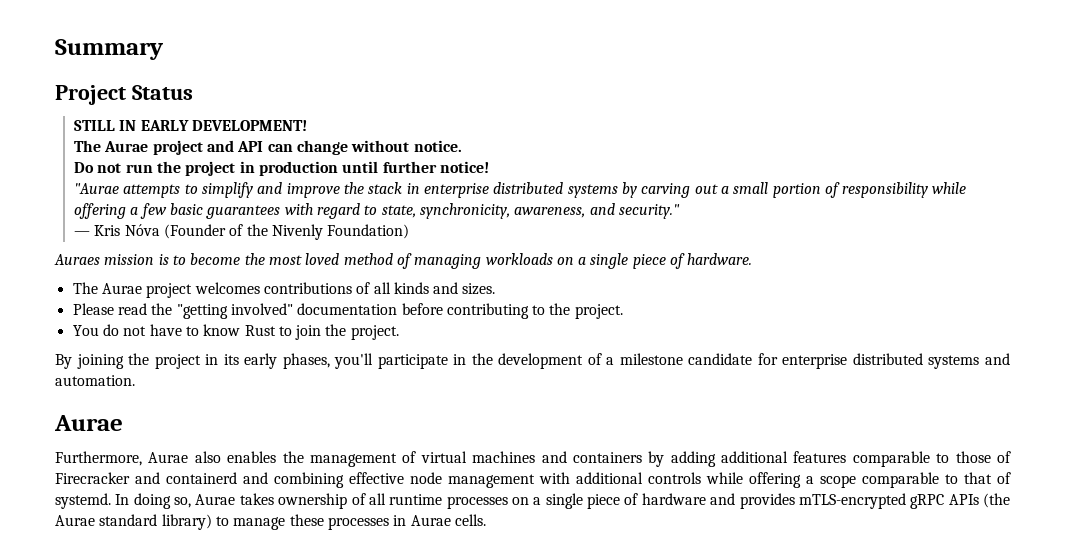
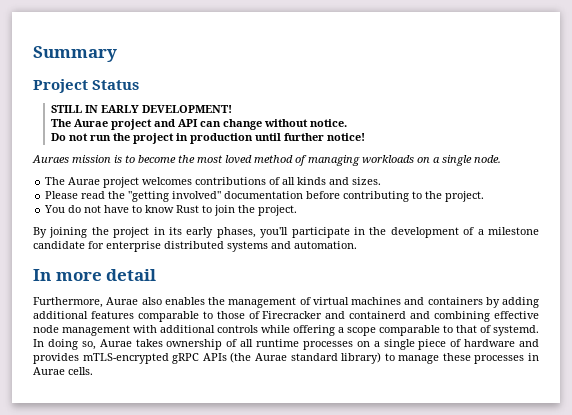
[74,182,967,198] [74,203,680,219] [74,224,410,240] // "Aurae attempts to simplify and improve the stack in enterprise distributed systems by carving out a small portion of responsibility while offering a few basic guarantees with regard to state, synchronicity, awareness, and security." // — Kris Nóva (Founder of the Nivenly Foundation) -> (365, 137) none
[632,253,753,269] piece of hardware. -> [474,155,501,163] node.
[54,415,123,431] Aurae -> [33,269,157,281] In more detail

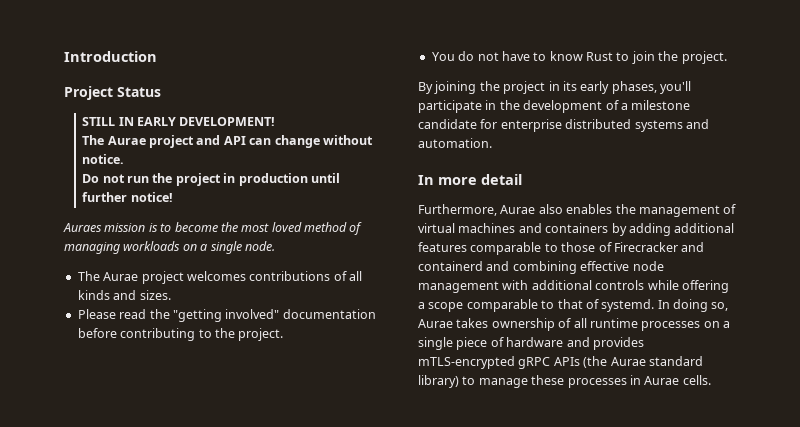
[33,46,117,62] Summary -> [64,51,157,62] Introduction

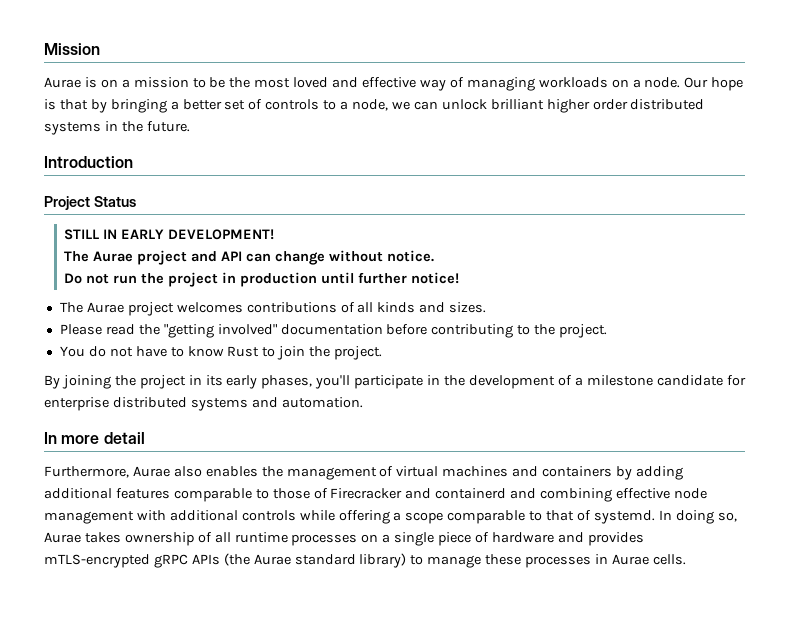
(64, 56) none -> [44,43,100,55] [44,77,744,91] [44,99,705,113] [44,121,190,135] Mission // Aurae is on a mission to be the most loved and effective way of managing workloads on a node. Our hope is that by bringing a better set of controls to a node, we can unlock brilliant higher order distributed systems in the future. //
[63,222,363,235] [64,241,275,254] // Auraes mission is to become the most loved method of managing workloads on a single node. -> (459, 278) none

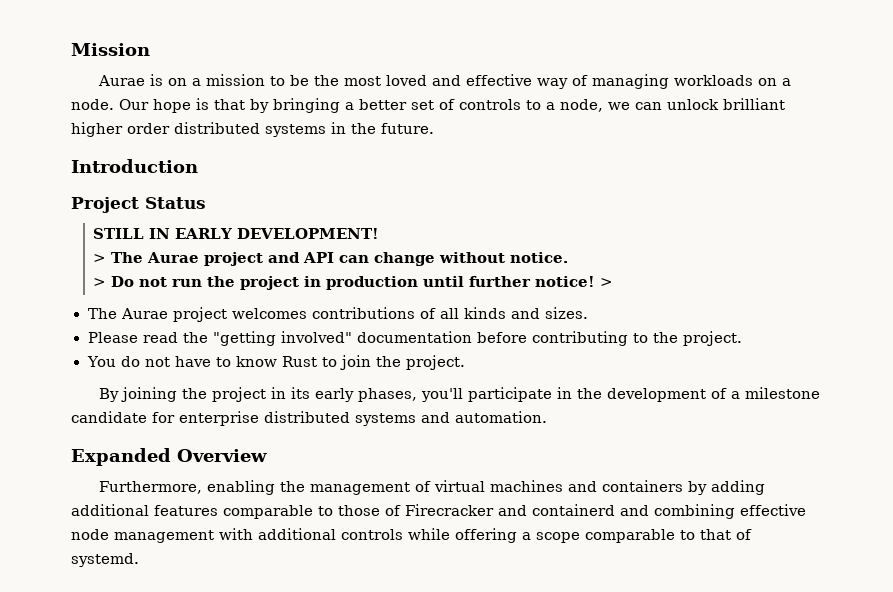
(275, 234) none -> [93,254,107,263] >
(434, 256) none -> [93,278,107,287] >
(459, 278) none -> [600,278,614,287] >
[44,432,145,444] [44,466,258,478] In more detail // Furthermore, Aurae also enables -> [71,448,267,466] [99,480,276,495] Expanded Overview // Furthermore, enabling
[658,510,737,524] [44,532,644,546] [44,553,686,568] In doing so, Aurae takes ownership of all runtime processes on a single piece of hardware and provides mTLS-encrypted gRPC APIs (the Aurae standard library) to manage these processes in Aurae cells. -> (139, 560) none

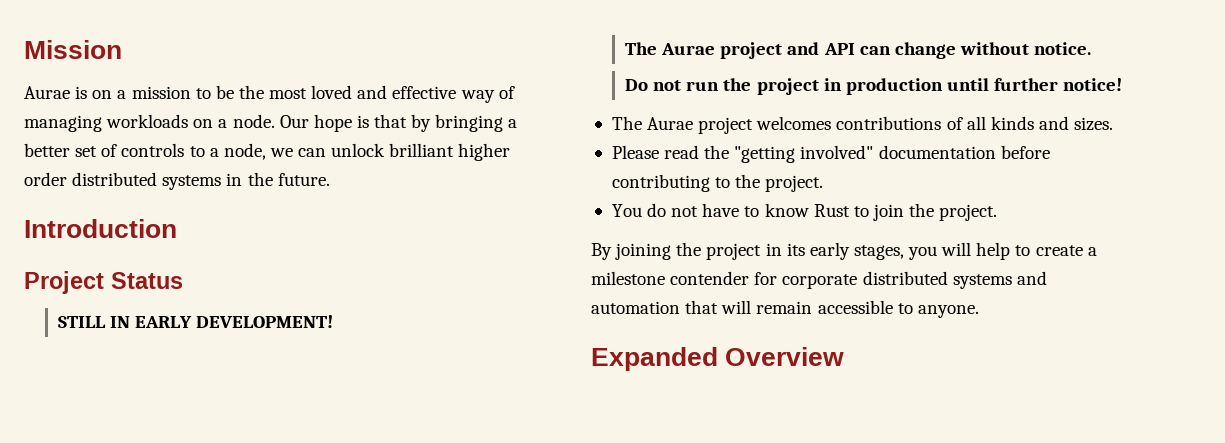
[93,254,107,263] > -> (334, 321) none
[93,278,107,287] > -> (1092, 48) none
[600,278,614,287] > -> (1123, 84) none
[358,387,821,402] [71,411,547,426] [71,448,267,466] [99,480,766,495] [71,504,806,519] [71,528,752,543] [71,553,139,567] phases, you'll participate in the development of a milestone candidate for enterprise distributed systems and automation. // Expanded Overview // Furthermore, enabling the management of virtual machines and containers by adding additional features comparable to those of Firecracker and containerd and combining effective node management with additional controls while offering a scope comparable to that of systemd. -> [853,242,1097,260] [591,271,1047,289] [591,300,979,318] [591,347,845,371] stages, you will help to create a milestone contender for corporate distributed systems and automation that will remain accessible to anyone. // Expanded Overview

